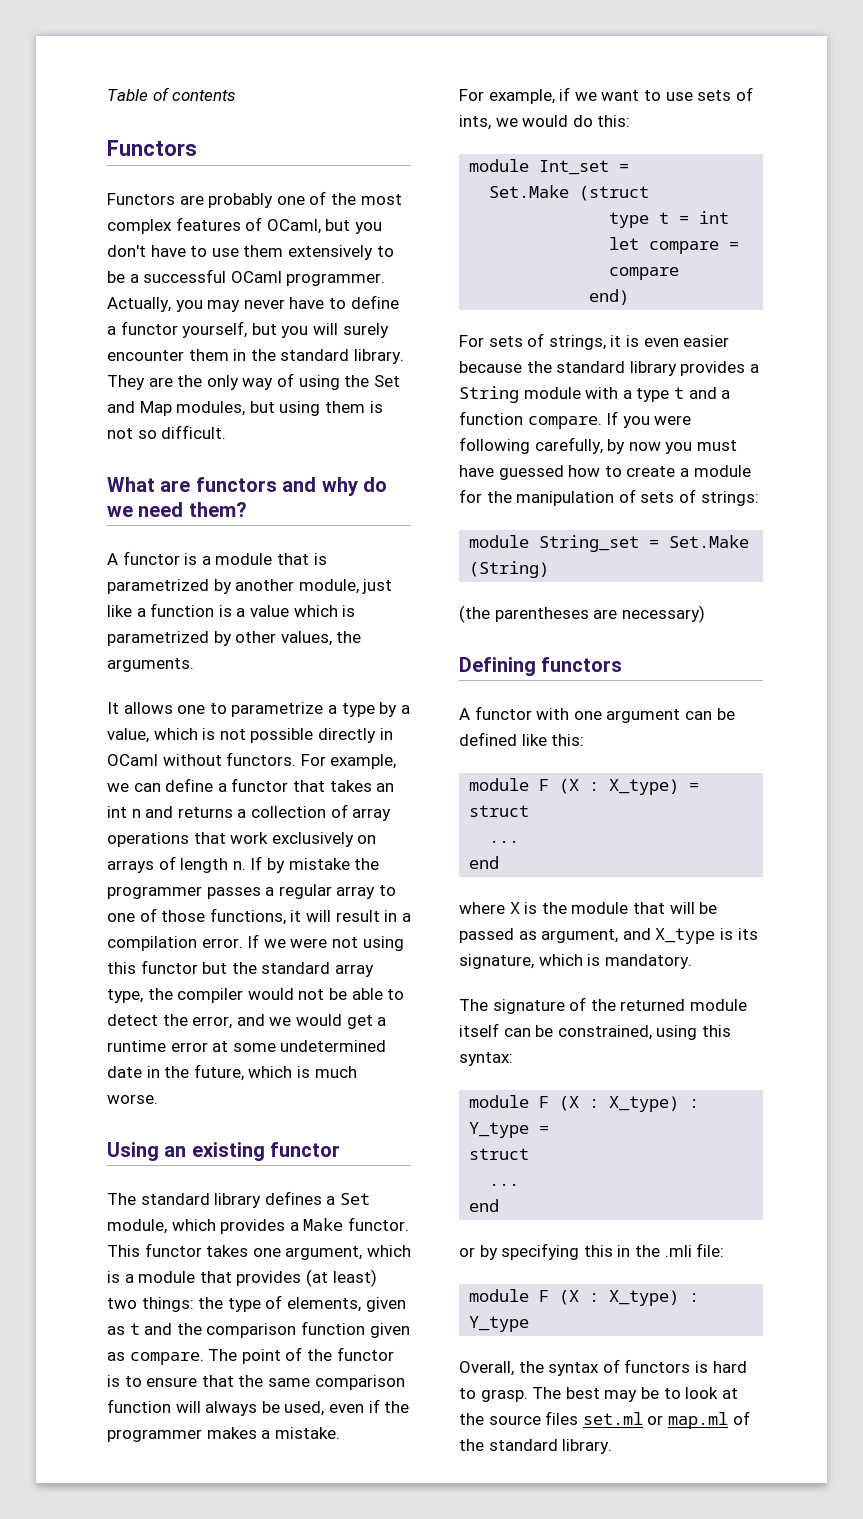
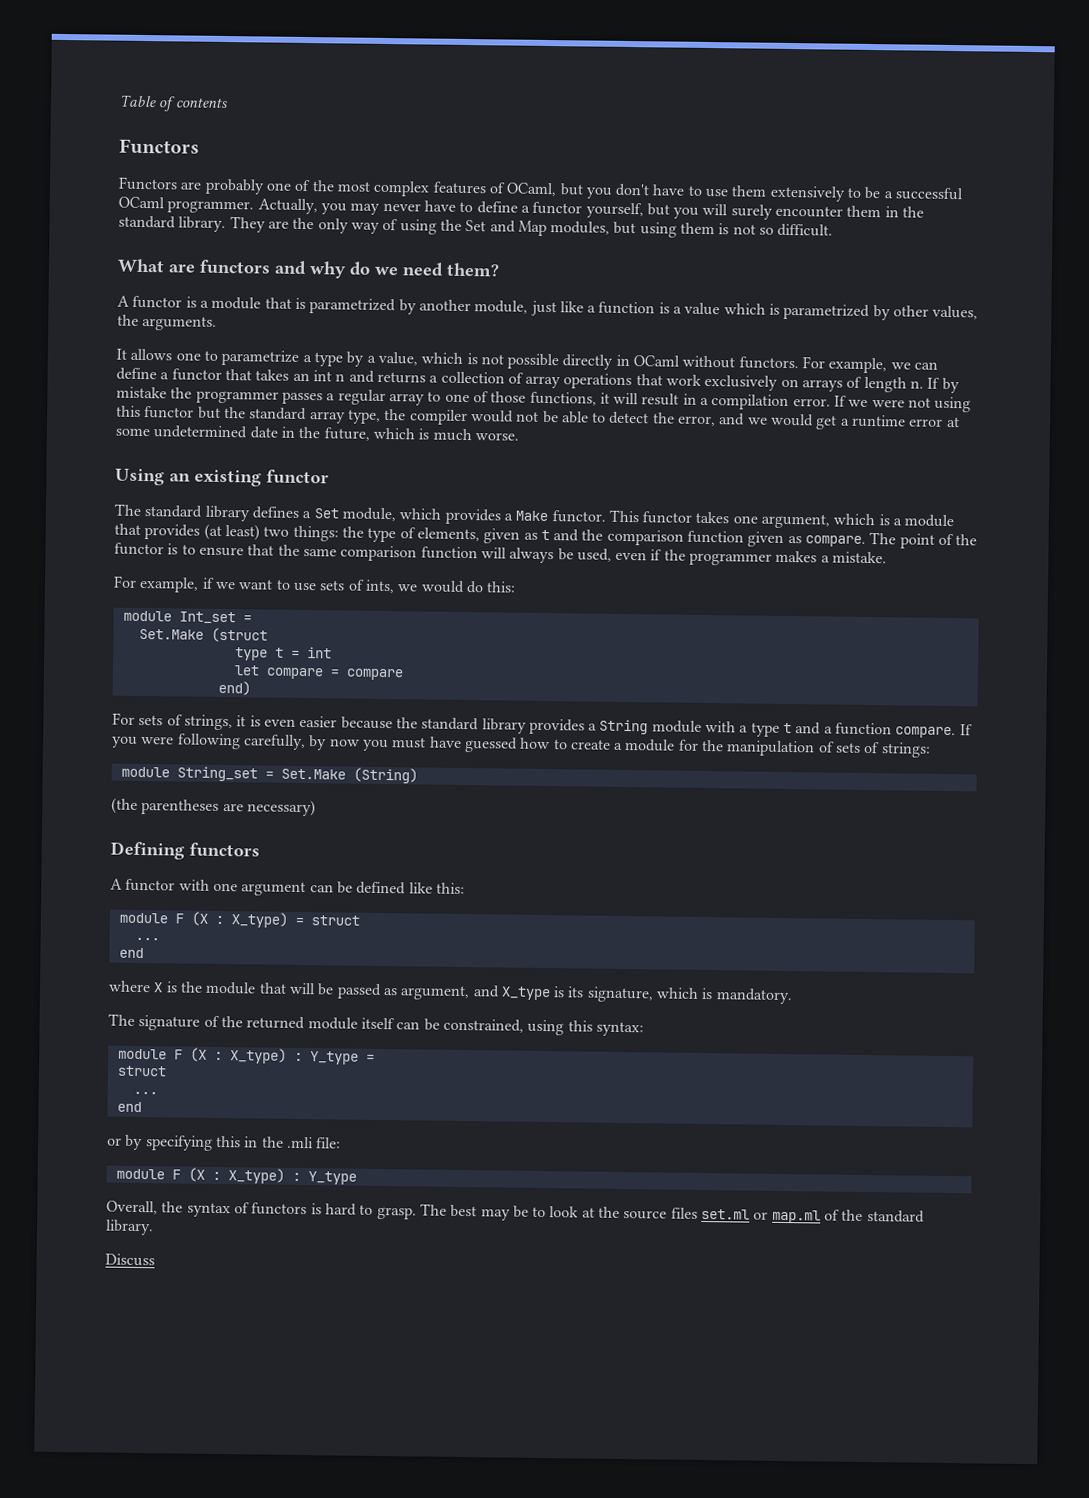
(613, 1446) none -> [105,1253,155,1267] // Discuss

